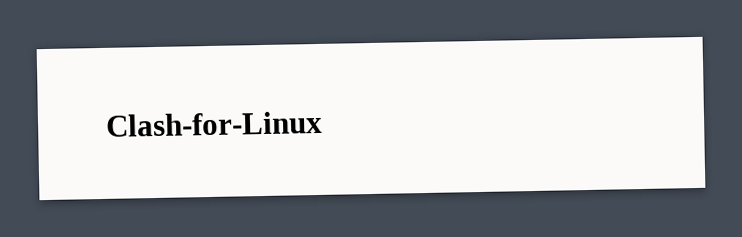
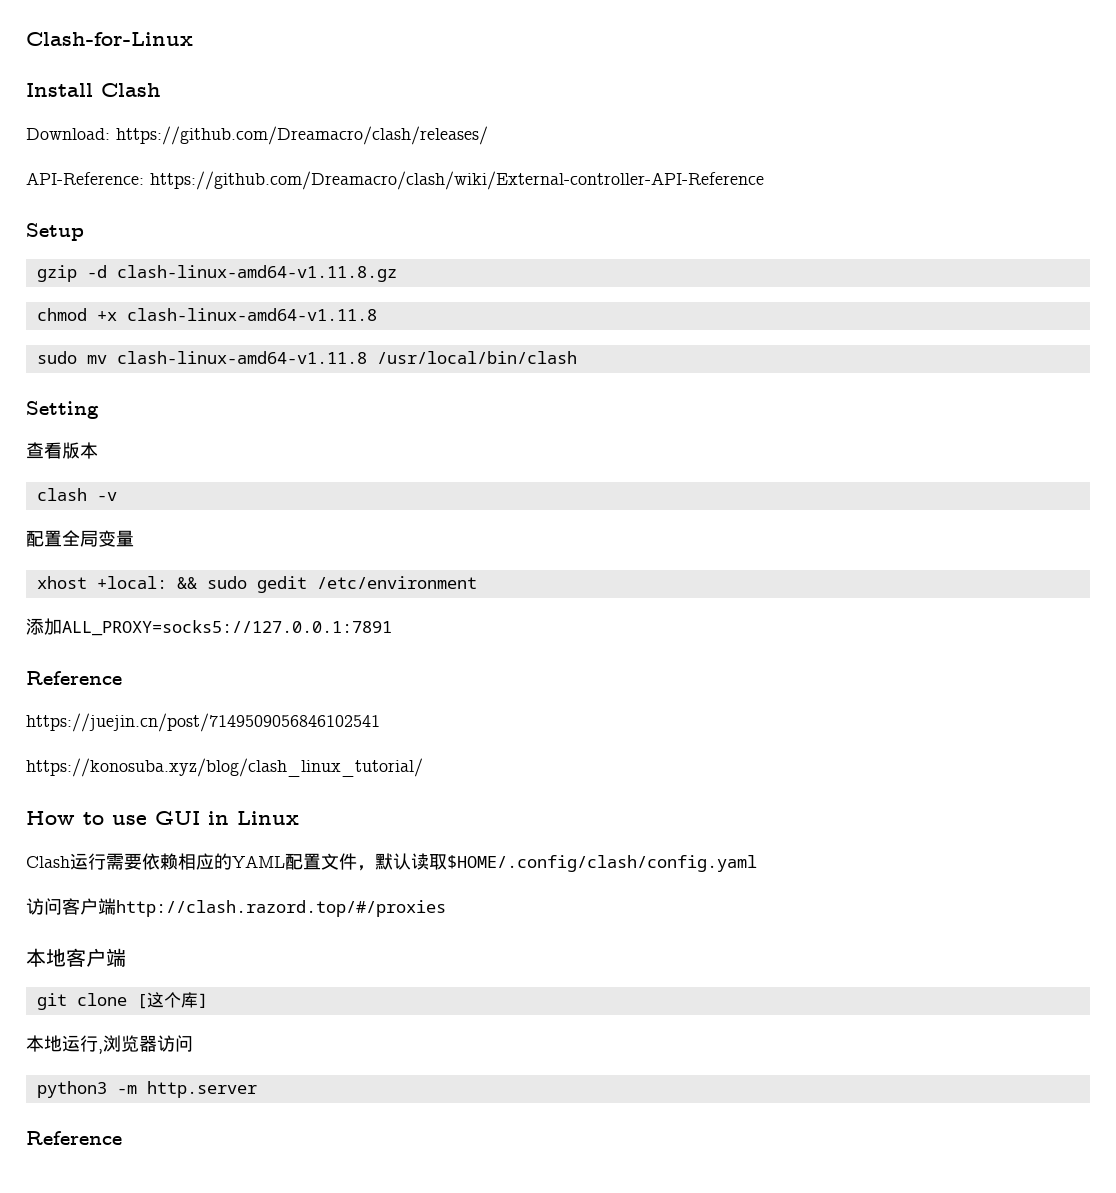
(323, 123) none -> [26,83,161,97] [26,126,488,145] [26,171,764,190] [26,223,84,241] [36,265,397,282] [36,308,377,321] [36,351,577,364] [26,401,99,419] [26,442,98,459] [36,488,117,501] [26,530,134,547] [36,576,477,593] [26,618,392,636] [26,671,122,685] [26,713,380,732] [26,758,423,777] [26,811,299,825] [26,853,757,872] [26,898,446,917] [26,948,126,967] [36,992,208,1010] [26,1035,193,1054] [36,1081,257,1098] [26,1131,122,1145] // Install Clash // Download: https://github.com/Dreamacro/clash/releases/ // API-Reference: https://github.com/Dreamacro/clash/wiki/External-controller-API-Reference // Setup // gzip -d clash-linux-amd64-v1.11.8.gz // chmod +x clash-linux-amd64-v1.11.8 // sudo mv clash-linux-amd64-v1.11.8 /usr/local/bin/clash // Setting // 查看版本 // clash -v // 配置全局变量 // xhost +local: && sudo gedit /etc/environment // 添加ALL_PROXY=socks5://127.0.0.1:7891 // Reference // https://juejin.cn/post/7149509056846102541 // https://konosuba.xyz/blog/clash_linux_tutorial/ // How to use GUI in Linux // Clash运行需要依赖相应的YAML配置文件，默认读取$HOME/.config/clash/config.yaml // 访问客户端http://clash.razord.top/#/proxies // 本地客户端 // git clone [这个库] // 本地运行,浏览器访问 // python3 -m http.server // Reference

